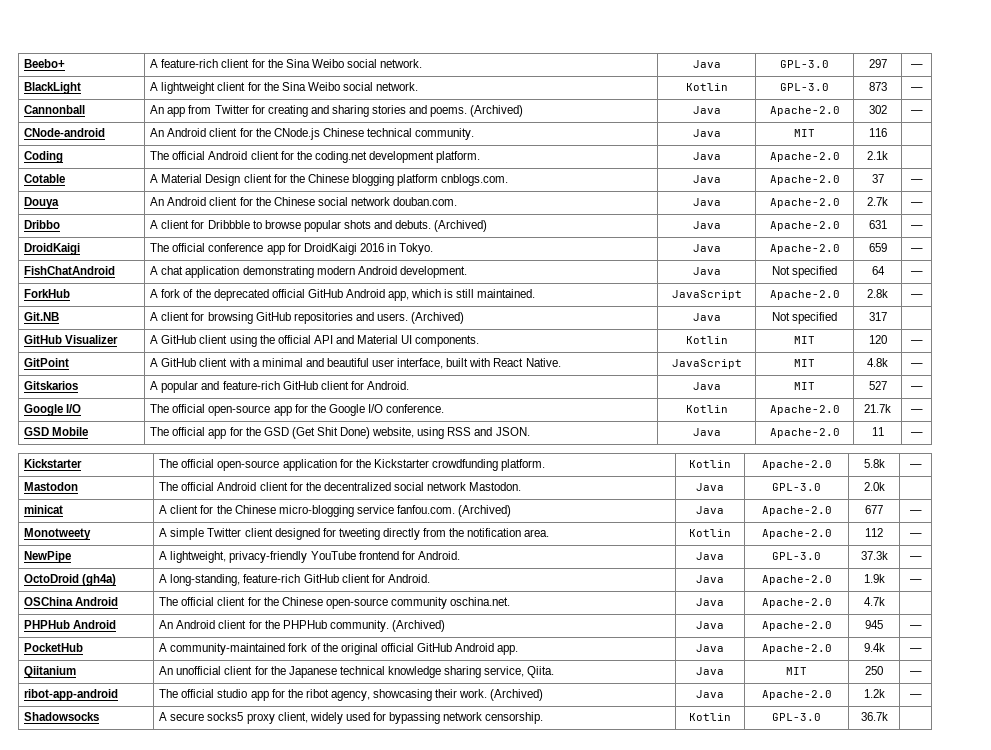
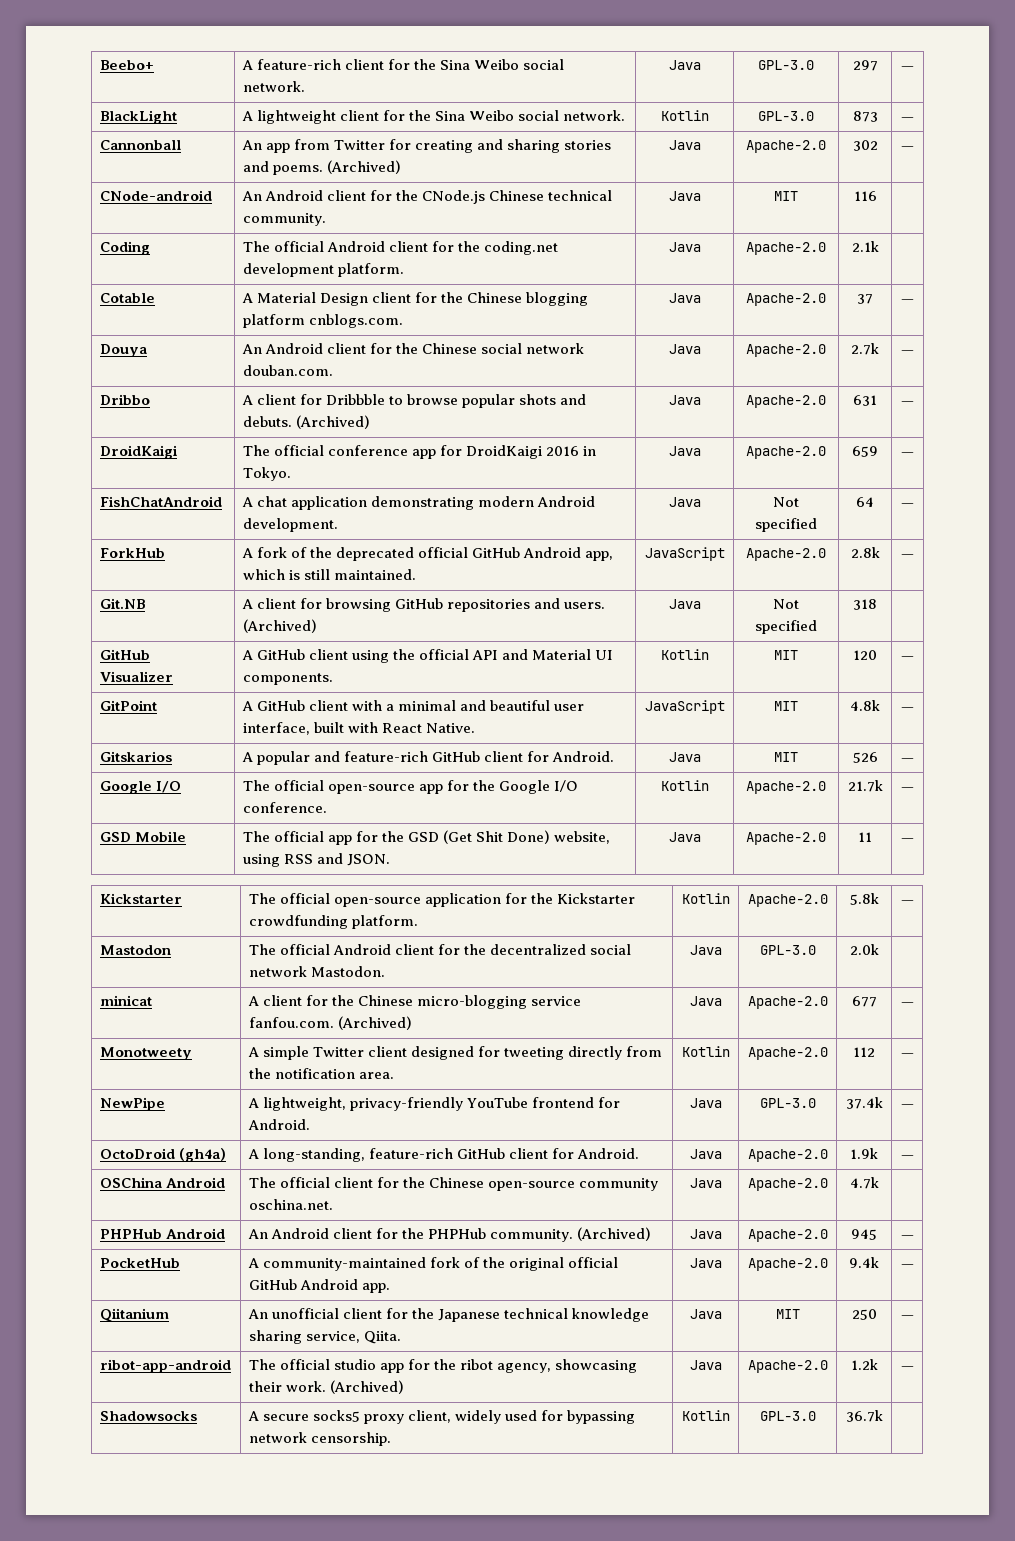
[868,312,887,321] 317 -> [853,599,877,610] 318
[868,381,887,390] 527 -> [852,752,878,763] 526
[860,551,888,560] 37.3k -> [845,1097,883,1109] 37.4k

